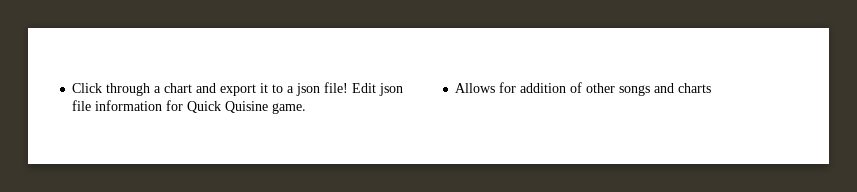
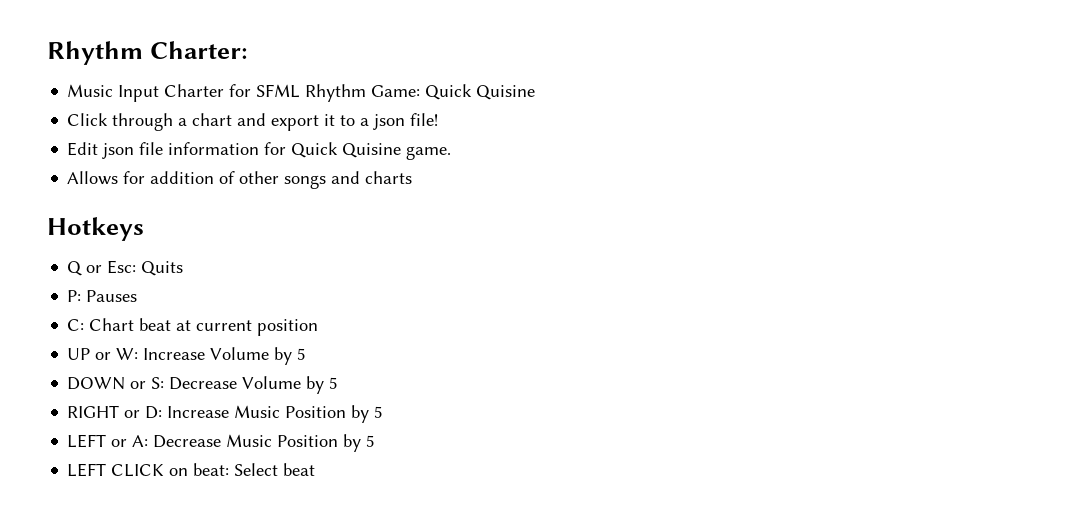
(72, 88) none -> [47,41,249,65] [67,84,536,102] Rhythm Charter: // Music Input Charter for SFML Rhythm Game: Quick Quisine //
(349, 87) none -> (439, 119) //
(712, 88) none -> [47,217,144,241] [67,260,184,276] [67,290,138,302] [67,318,319,336] [67,347,307,365] [67,376,339,394] [67,405,384,423] [67,434,376,452] [67,463,316,477] // Hotkeys // Q or Esc: Quits // P: Pauses // C: Chart beat at current position // UP or W: Increase Volume by 5 // DOWN or S: Decrease Volume by 5 // RIGHT or D: Increase Music Position by 5 // LEFT or A: Decrease Music Position by 5 // LEFT CLICK on beat: Select beat

